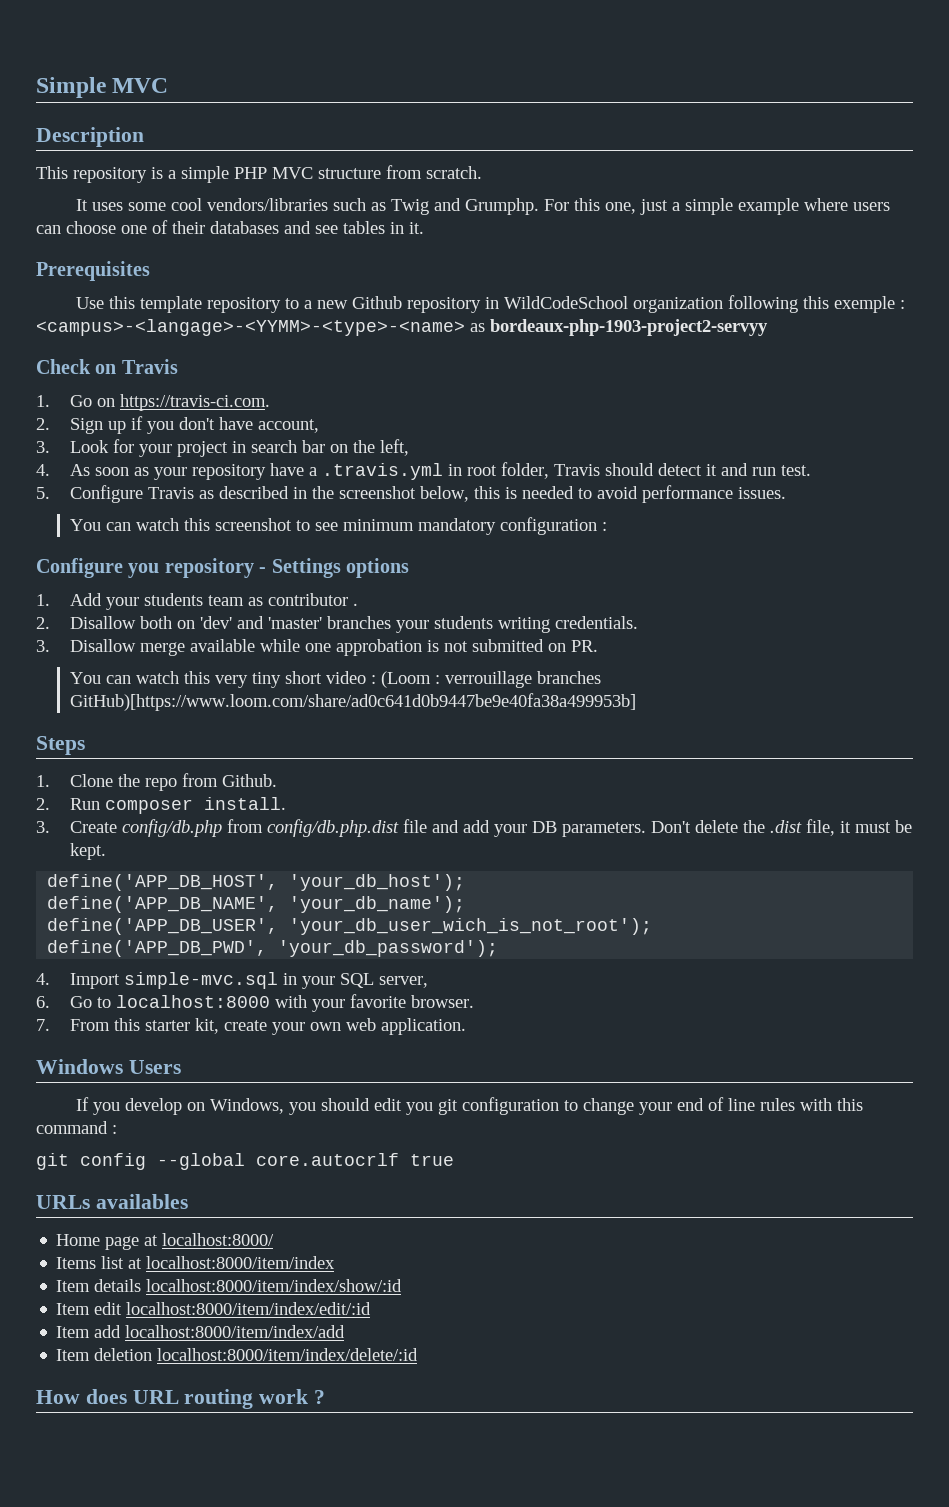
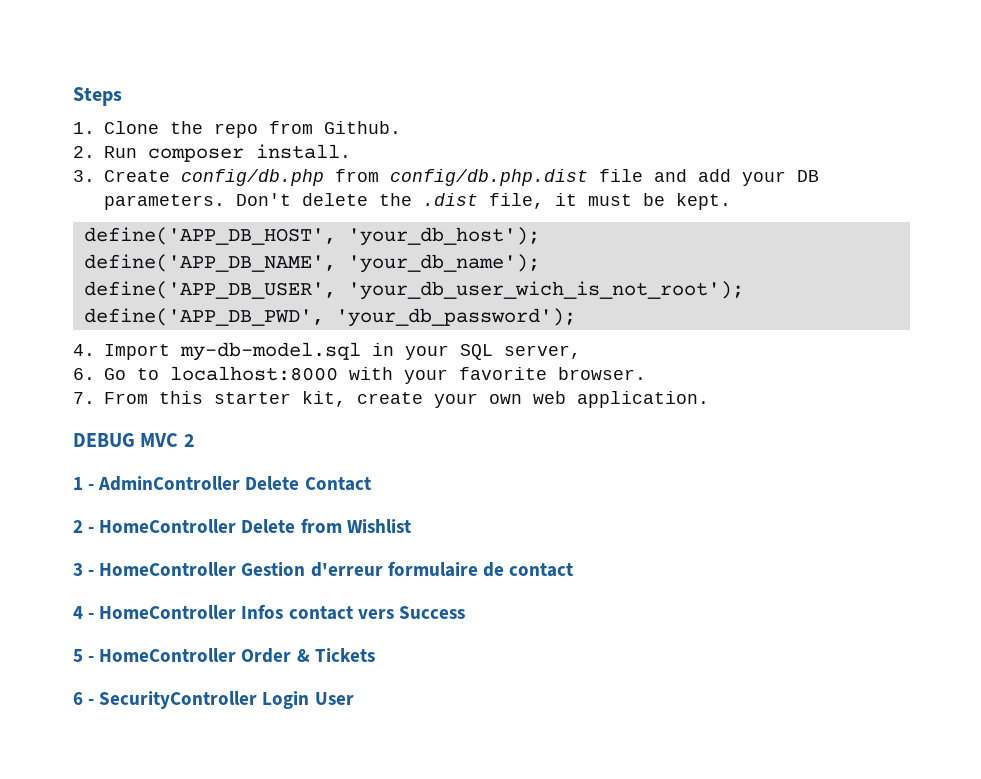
[36,77,169,98] [36,127,144,147] [36,165,482,183] [76,198,891,215] [36,220,424,234] [36,261,150,281] [76,295,906,313] [36,319,768,336] [36,359,178,374] [36,394,270,411] [36,416,319,434] [36,439,409,457] [36,462,811,480] [36,485,786,503] [69,517,607,535] [36,558,409,578] [36,593,358,610] [36,616,638,633] [36,639,598,656] [69,671,601,688] [69,693,636,711] Simple MVC // Description // This repository is a simple PHP MVC structure from scratch. // It uses some cool vendors/libraries such as Twig and Grumphp. For this one, just a simple example where users can choose one of their databases and see tables in it. // Prerequisites // Use this template repository to a new Github repository in WildCodeSchool organization following this exemple : <campus>-<langage>-<YYMM>-<type>-<name> as bordeaux-php-1903-project2-servyy // Check on Travis // 1. Go on https://travis-ci.com. // 2. Sign up if you don't have account, // 3. Look for your project in search bar on the left, // 4. As soon as your repository have a .travis.yml in root folder, Travis should detect it and run test. // 5. Configure Travis as described in the screenshot below, this is needed to avoid performance issues. // You can watch this screenshot to see minimum mandatory configuration : // Configure you repository - Settings options // 1. Add your students team as contributor . // 2. Disallow both on 'dev' and 'master' branches your students writing credentials. // 3. Disallow merge available while one approbation is not submitted on PR. // You can watch this very tiny short video : (Loom : verrouillage branches GitHub)[https://www.loom.com/share/ad0c641d0b9447be9e40fa38a499953b] // -> (73, 96) none
[123,972,278,989] simple-mvc.sql -> [180,342,361,361] my-db-model.sql
[36,1059,181,1074] [76,1097,864,1115] [36,1121,117,1134] [36,1153,454,1170] [36,1194,188,1209] [56,1233,275,1250] [56,1256,336,1269] [56,1279,403,1292] [56,1302,372,1315] [56,1325,346,1338] [56,1348,419,1361] [36,1389,326,1409] Windows Users // If you develop on Windows, you should edit you git configuration to change your end of line rules with this command : // git config --global core.autocrlf true // URLs availables // Home page at localhost:8000/ // Items list at localhost:8000/item/index // Item details localhost:8000/item/index/show/:id // Item edit localhost:8000/item/index/edit/:id // Item add localhost:8000/item/index/add // Item deletion localhost:8000/item/index/delete/:id // How does URL routing work ? -> [73,433,195,447] [73,476,371,491] [73,518,411,533] [73,561,573,577] [73,604,465,620] [73,648,375,663] [73,691,354,709] DEBUG MVC 2 // 1 - AdminController Delete Contact // 2 - HomeController Delete from Wishlist // 3 - HomeController Gestion d'erreur formulaire de contact // 4 - HomeController Infos contact vers Success // 5 - HomeController Order & Tickets // 6 - SecurityController Login User

